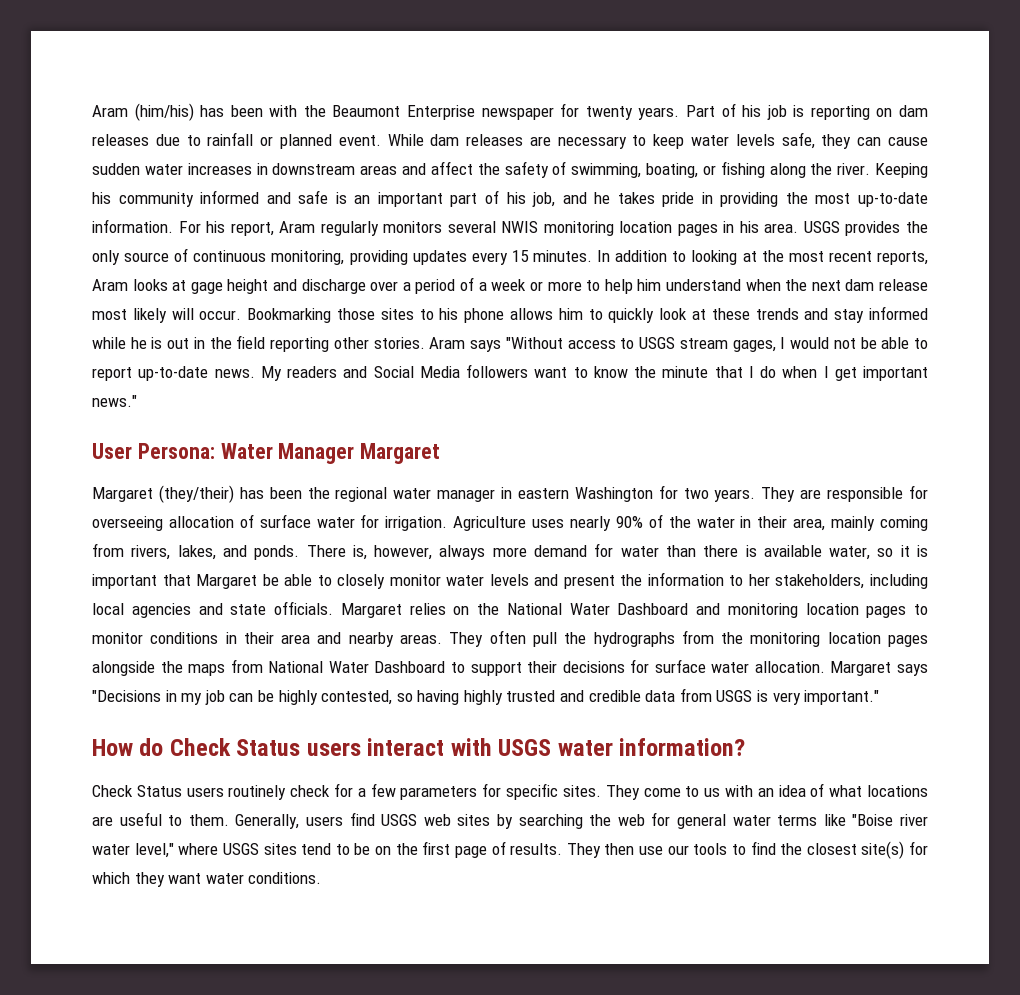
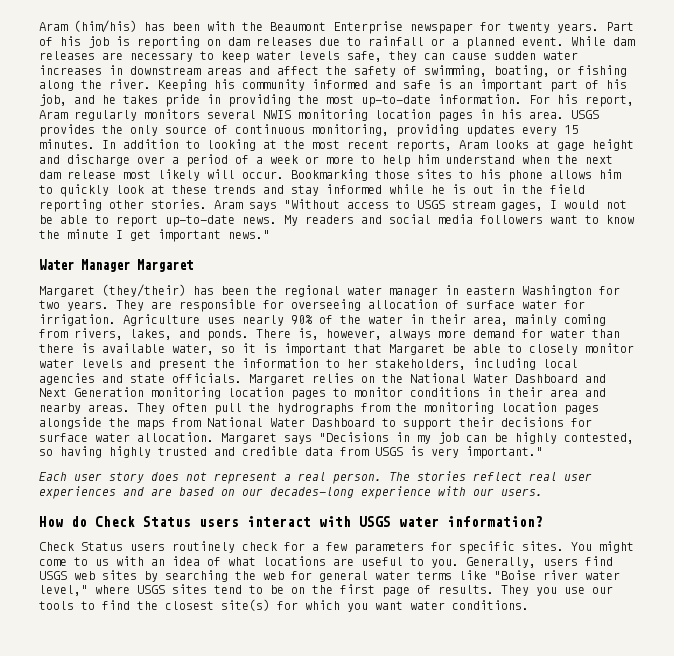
(274, 141) none -> [452,39,459,46] a
[373,366,460,378] Social Media -> [389,214,473,224] social media
[714,366,818,378] that I do when -> (109, 234) none
[92,443,215,459] User Persona: -> (270, 234) none
(720, 609) none -> [39,387,144,397] Next Generation
(880, 697) none -> [39,471,592,484] [39,486,543,499] // Each user story does not represent a real person. The stories reflect real user experiences and are based on our decades-long experience with our users.
[605,785,640,800] They -> [571,541,634,553] You might
[188,814,229,826] them. -> [431,559,459,568] you.
[604,843,635,855] then -> [536,587,557,596] you
[134,872,165,887] they -> [347,603,368,612] you

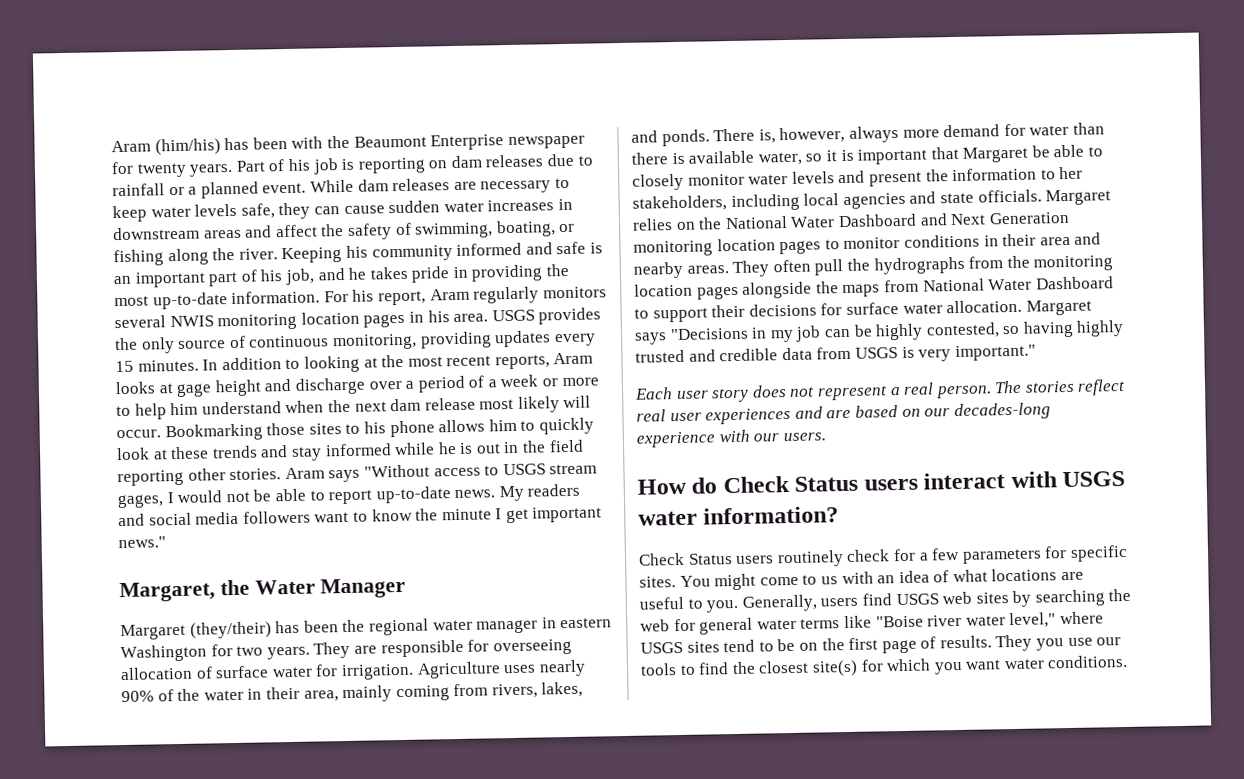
(270, 234) none -> [119,579,250,603] Margaret, the
[137,259,193,272] Margaret -> (407, 588) none

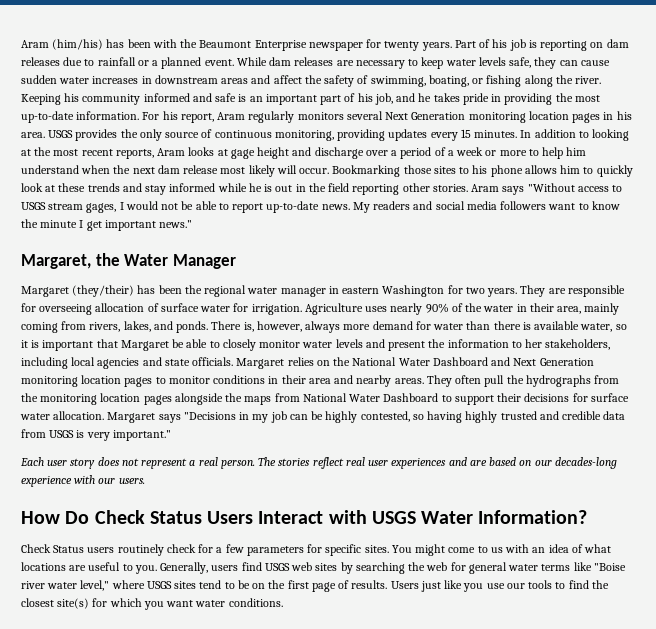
[169,315,214,328] NWIS -> [385,112,466,120] Next Generation
[691,470,1126,494] [638,506,840,526] do Check Status users interact with USGS water information? -> [65,510,588,524] Do Check Status Users Interact with USGS Water Information?
[995,634,1033,652] They -> [390,580,463,592] Users just like

